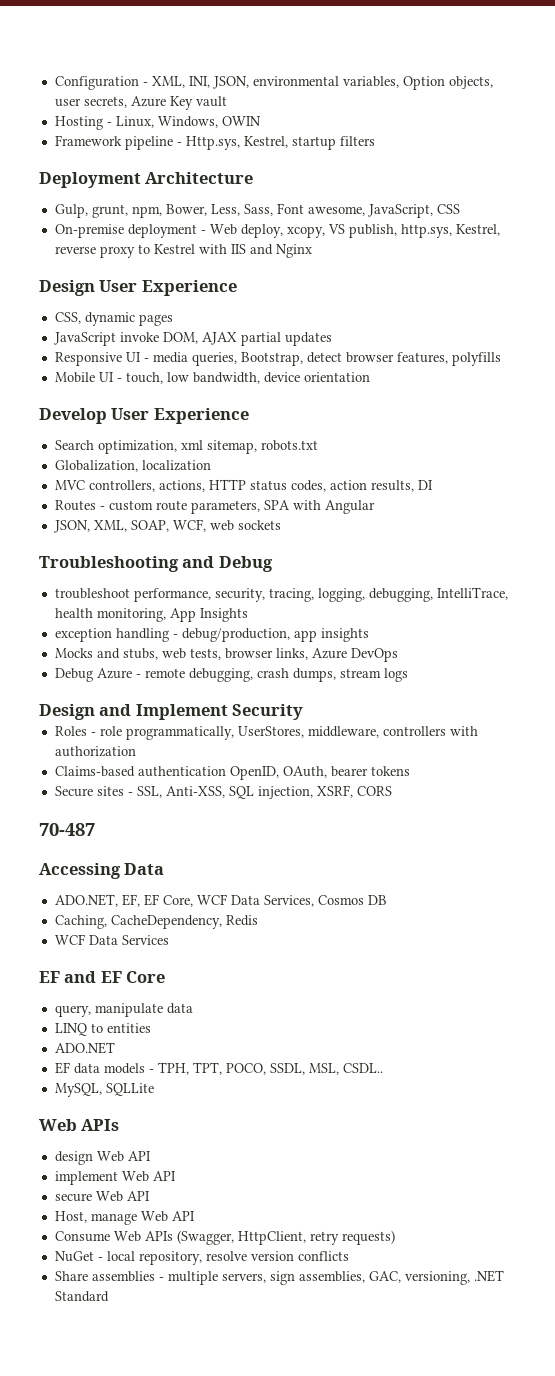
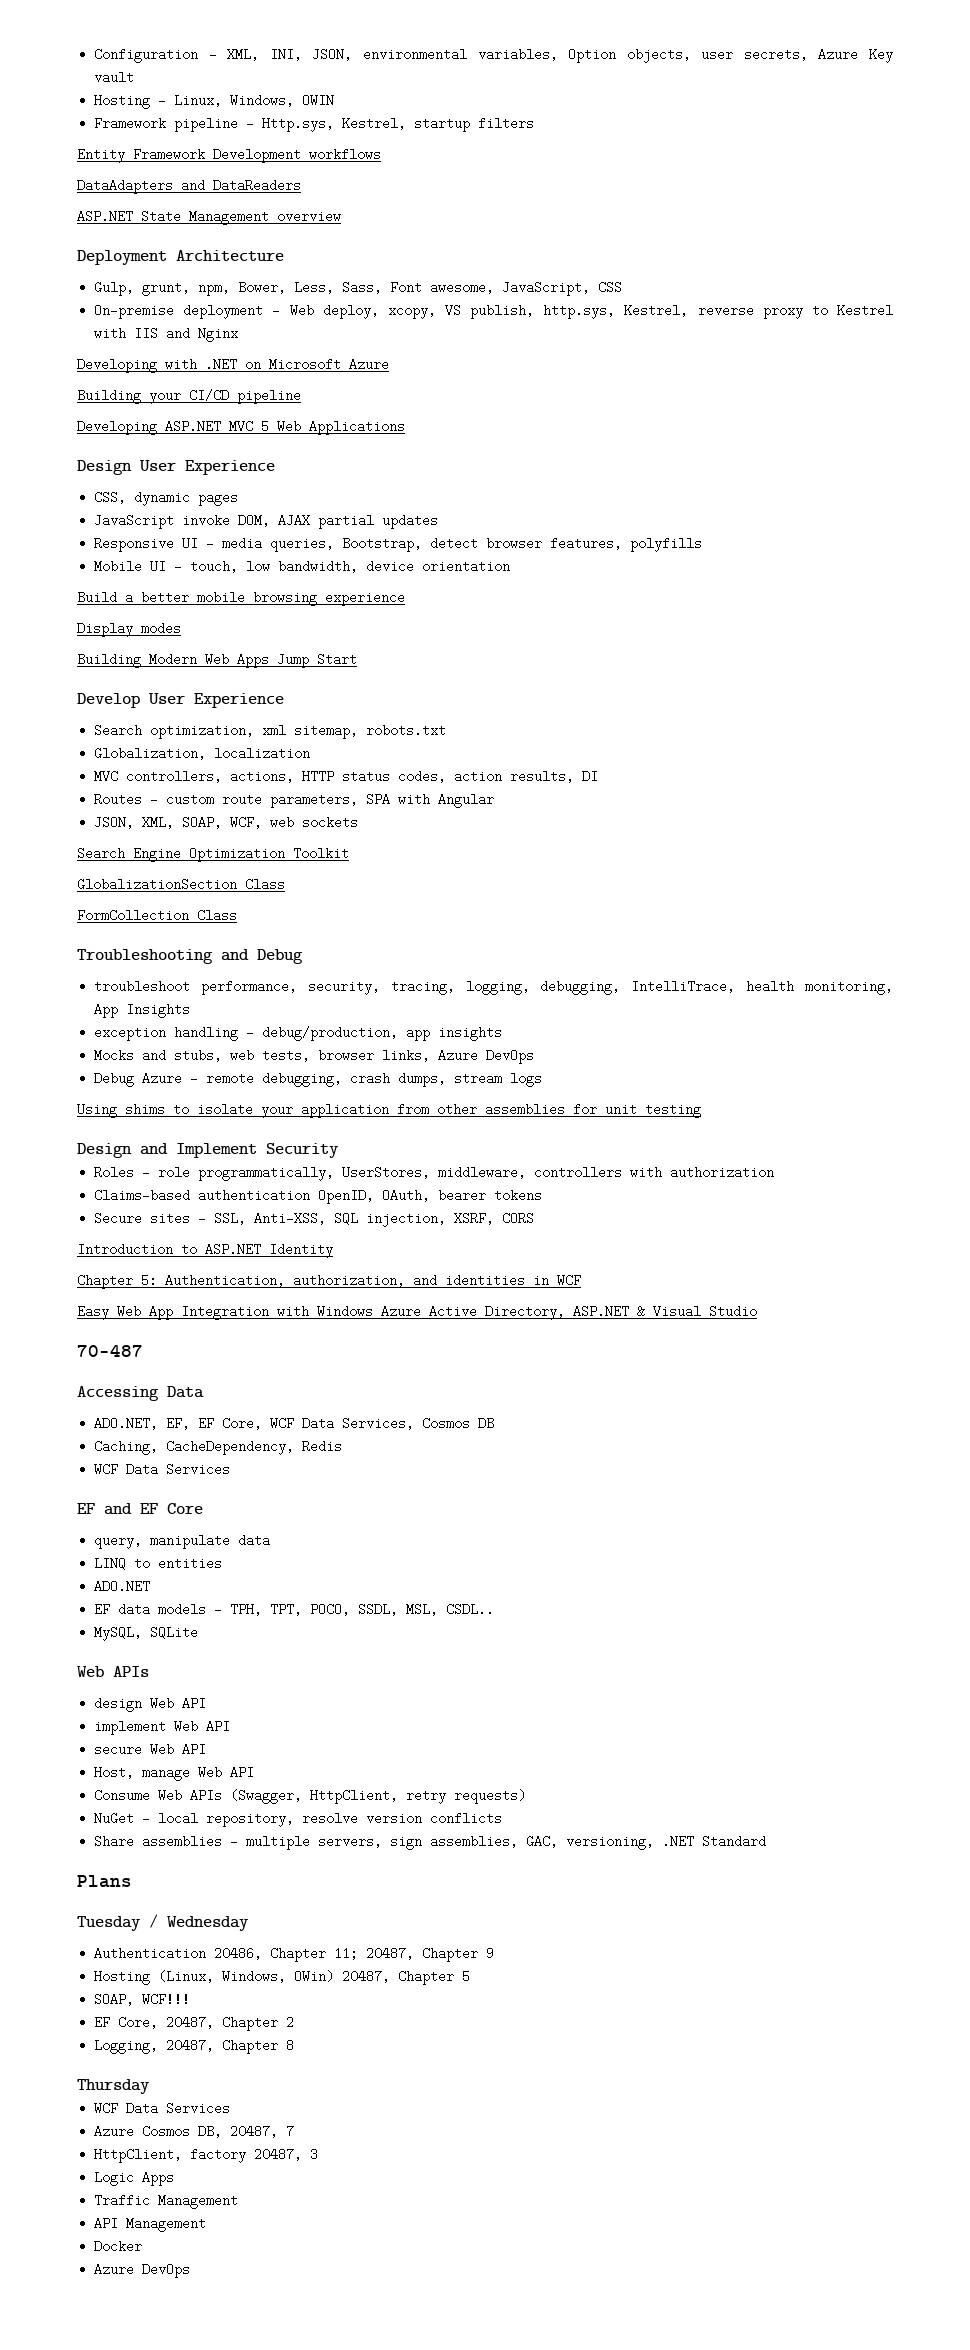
(375, 141) none -> [77,148,381,163] [77,179,301,194] [77,210,341,225] // Entity Framework Development workflows // DataAdapters and DataReaders // ASP.NET State Management overview
(312, 251) none -> [77,358,389,373] [77,389,301,404] [77,420,405,435] // Developing with .NET on Microsoft Azure // Building your CI/CD pipeline // Developing ASP.NET MVC 5 Web Applications
(370, 377) none -> [77,591,405,606] [77,622,181,637] [77,653,357,668] // Build a better mobile browsing experience // Display modes // Building Modern Web Apps Jump Start
(281, 525) none -> [77,847,349,862] [77,878,285,891] [77,909,237,922] // Search Engine Optimization Toolkit // GlobalizationSection Class // FormCollection Class
(408, 675) none -> [77,1103,701,1118] // Using shims to isolate your application from other assemblies for unit testing
(392, 791) none -> [77,1243,333,1258] [77,1274,581,1289] [77,1305,757,1320] // Introduction to ASP.NET Identity // Chapter 5: Authentication, authorization, and identities in WCF // Easy Web App Integration with Windows Azure Active Directory, ASP.NET & Visual Studio
[105,1083,154,1096] SQLLite -> [150,1626,199,1639] SQLite
(109, 1296) none -> [77,1875,132,1888] [77,1914,249,1931] [94,1947,495,1962] [94,1970,471,1985] [94,1993,191,2006] [94,2016,295,2031] [94,2039,295,2054] [77,2079,150,2094] [94,2102,231,2115] [94,2125,295,2138] [94,2148,319,2163] [94,2171,175,2186] [94,2194,239,2209] [94,2217,207,2232] [94,2240,143,2253] [94,2263,191,2278] // Plans // Tuesday / Wednesday // Authentication 20486, Chapter 11; 20487, Chapter 9 // Hosting (Linux, Windows, OWin) 20487, Chapter 5 // SOAP, WCF!!! // EF Core, 20487, Chapter 2 // Logging, 20487, Chapter 8 // Thursday // WCF Data Services // Azure Cosmos DB, 20487, 7 // HttpClient, factory 20487, 3 // Logic Apps // Traffic Management // API Management // Docker // Azure DevOps

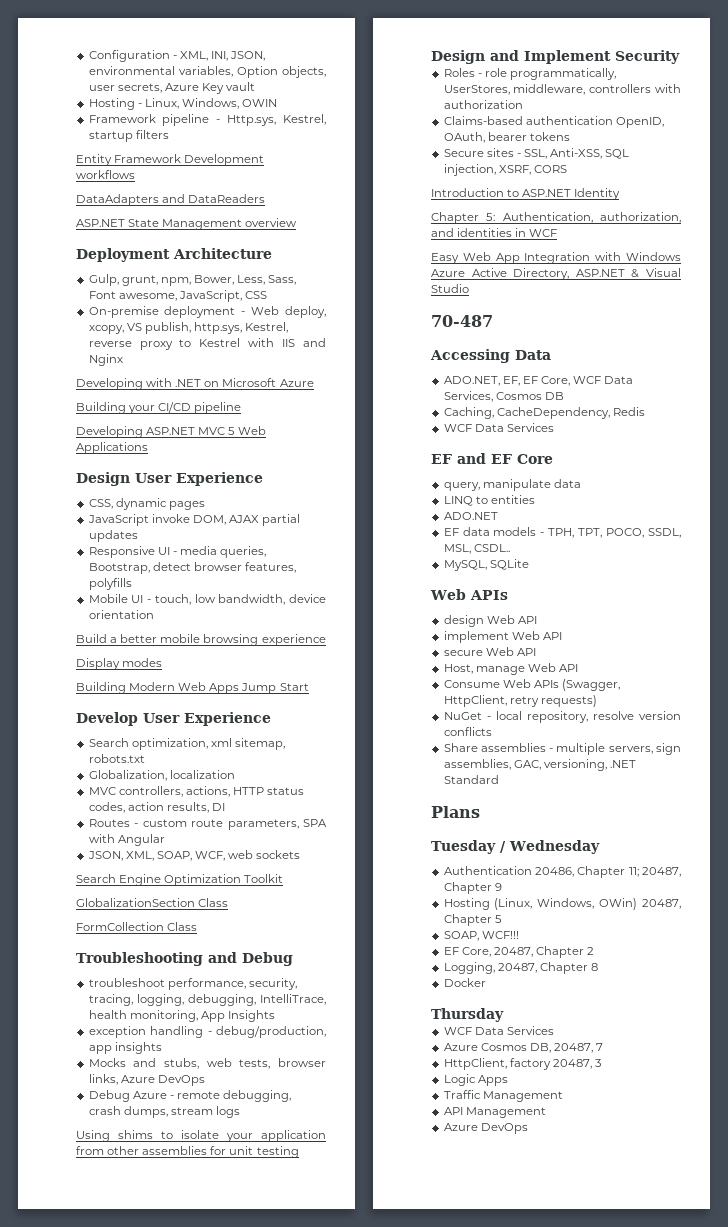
(295, 2045) none -> [443,978,486,987] // Docker
[94,2240,143,2253] // Docker -> (546, 1112) none

